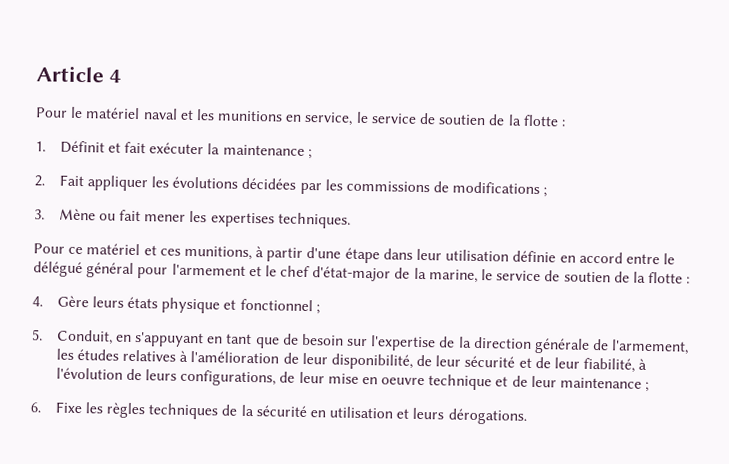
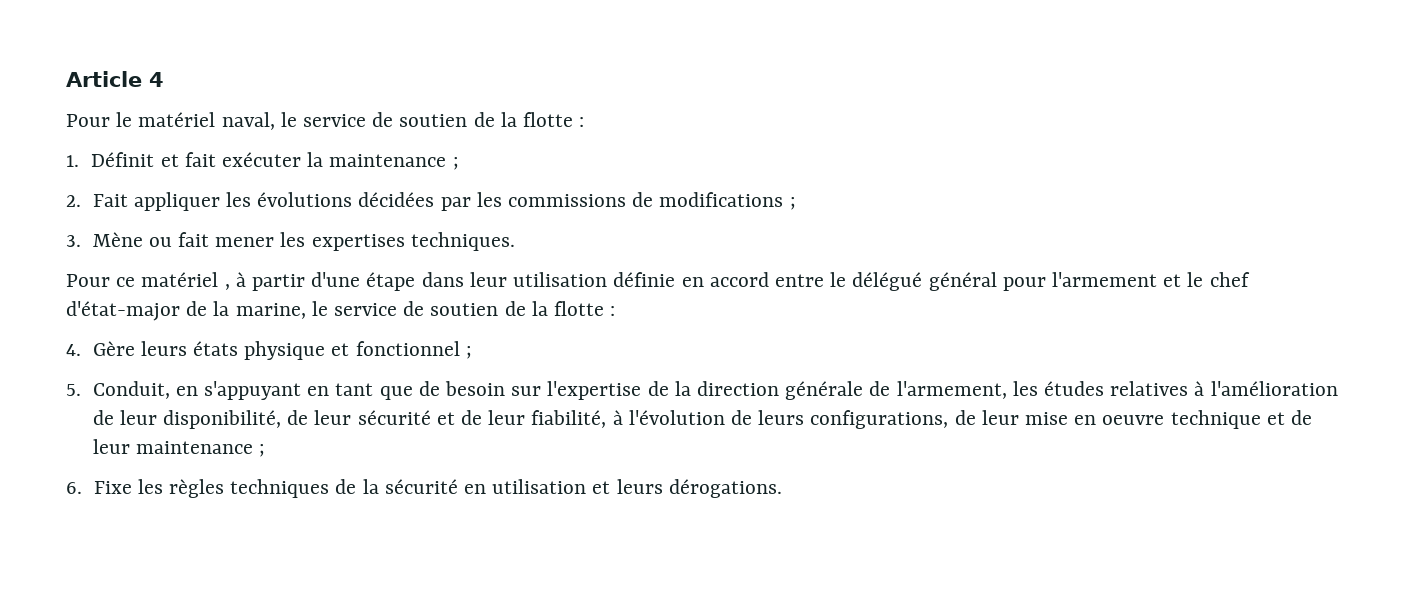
[142,108,354,126] naval et les munitions en service, -> [221,112,275,130] naval,
[143,245,252,261] et ces munitions, -> [224,284,230,290] ,

